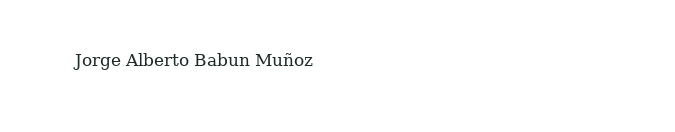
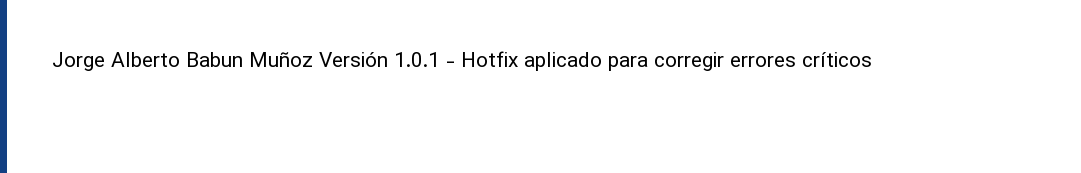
(313, 59) none -> [319,51,872,71] Versión 1.0.1 - Hotfix aplicado para corregir errores críticos

